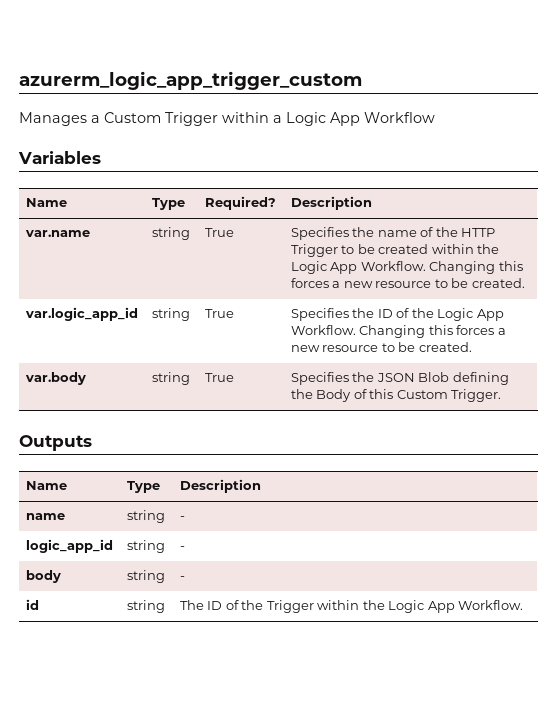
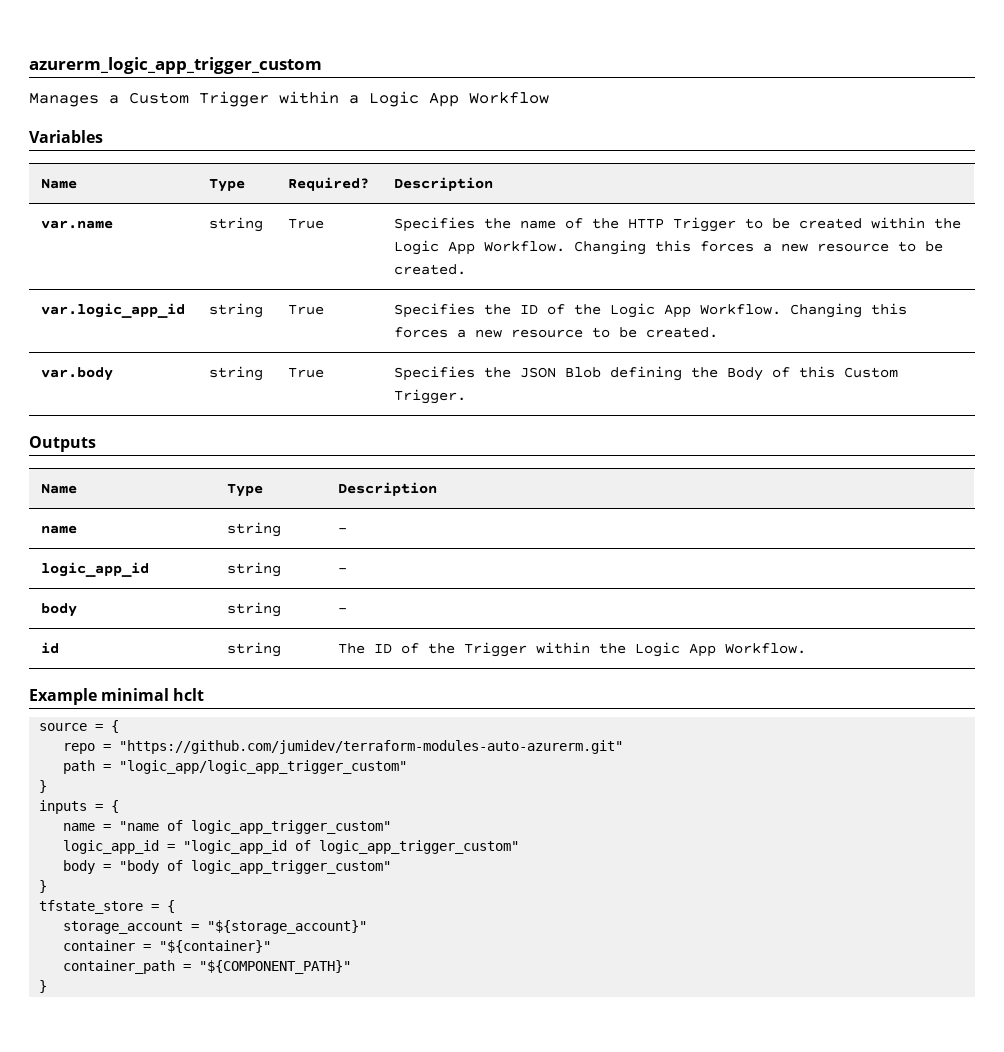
(524, 605) none -> [29,688,205,705] [39,720,120,733] [63,740,624,754] [63,760,408,774] [39,780,48,793] [39,800,120,814] [63,820,392,834] [63,840,520,854] [63,860,392,874] [39,880,48,893] [39,900,176,914] [63,920,368,934] [63,940,272,953] [63,960,352,974] [39,980,48,993] // Example minimal hclt // source = { // repo = "https://github.com/jumidev/terraform-modules-auto-azurerm.git" // path = "logic_app/logic_app_trigger_custom" // } // inputs = { // name = "name of logic_app_trigger_custom" // logic_app_id = "logic_app_id of logic_app_trigger_custom" // body = "body of logic_app_trigger_custom" // } // tfstate_store = { // storage_account = "${storage_account}" // container = "${container}" // container_path = "${COMPONENT_PATH}" // }

